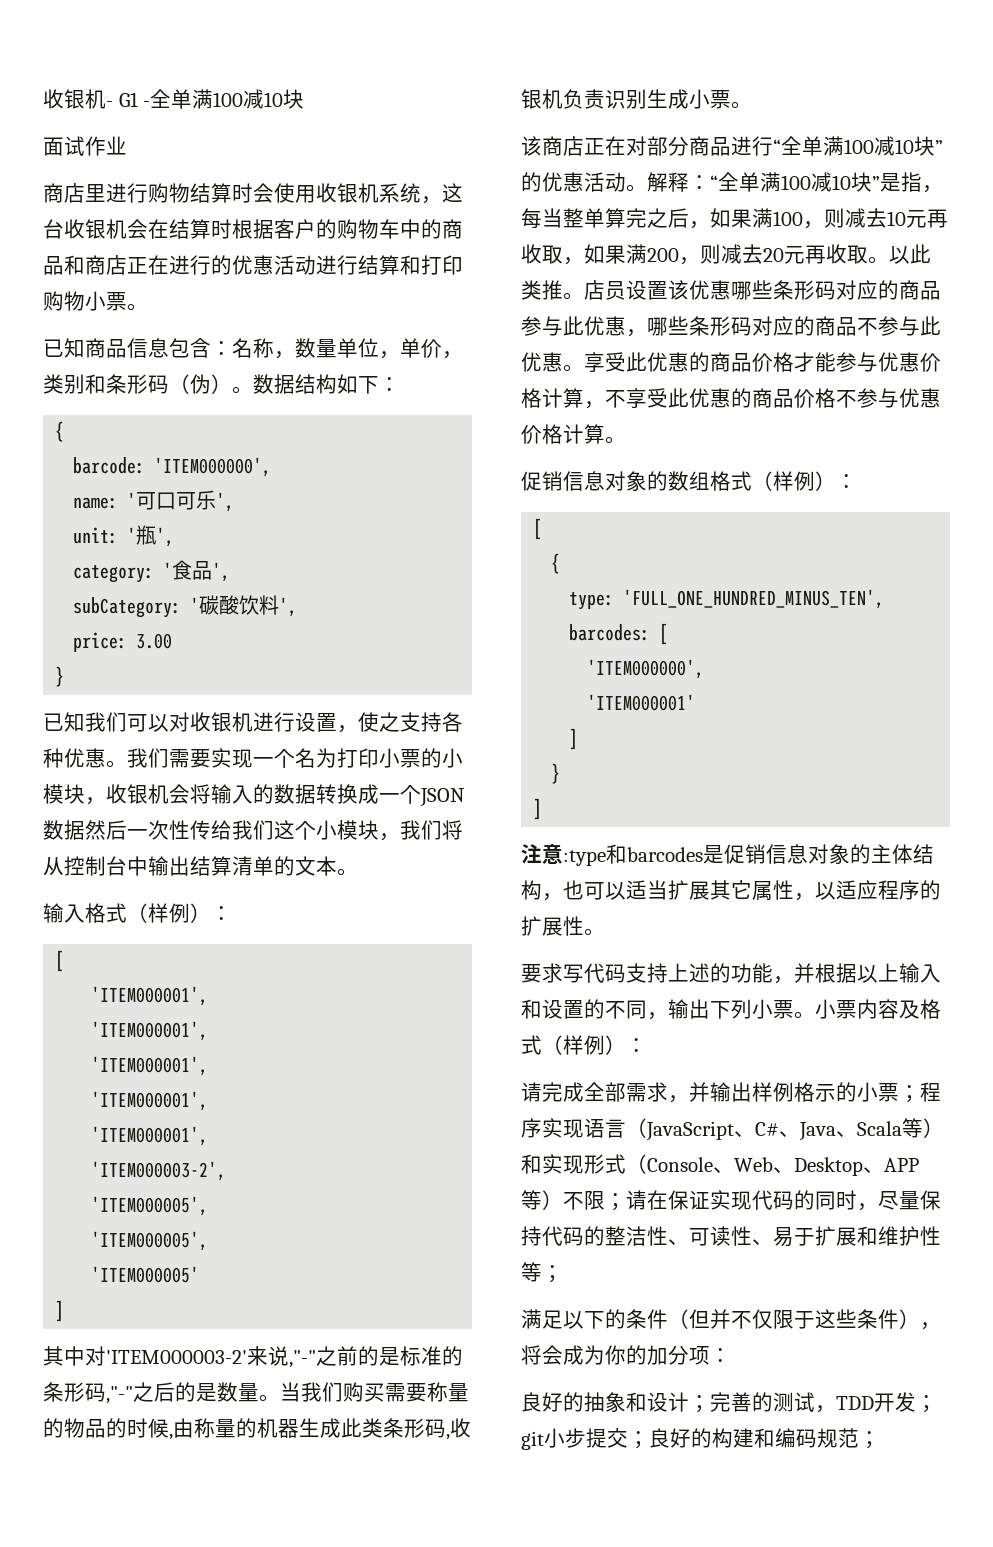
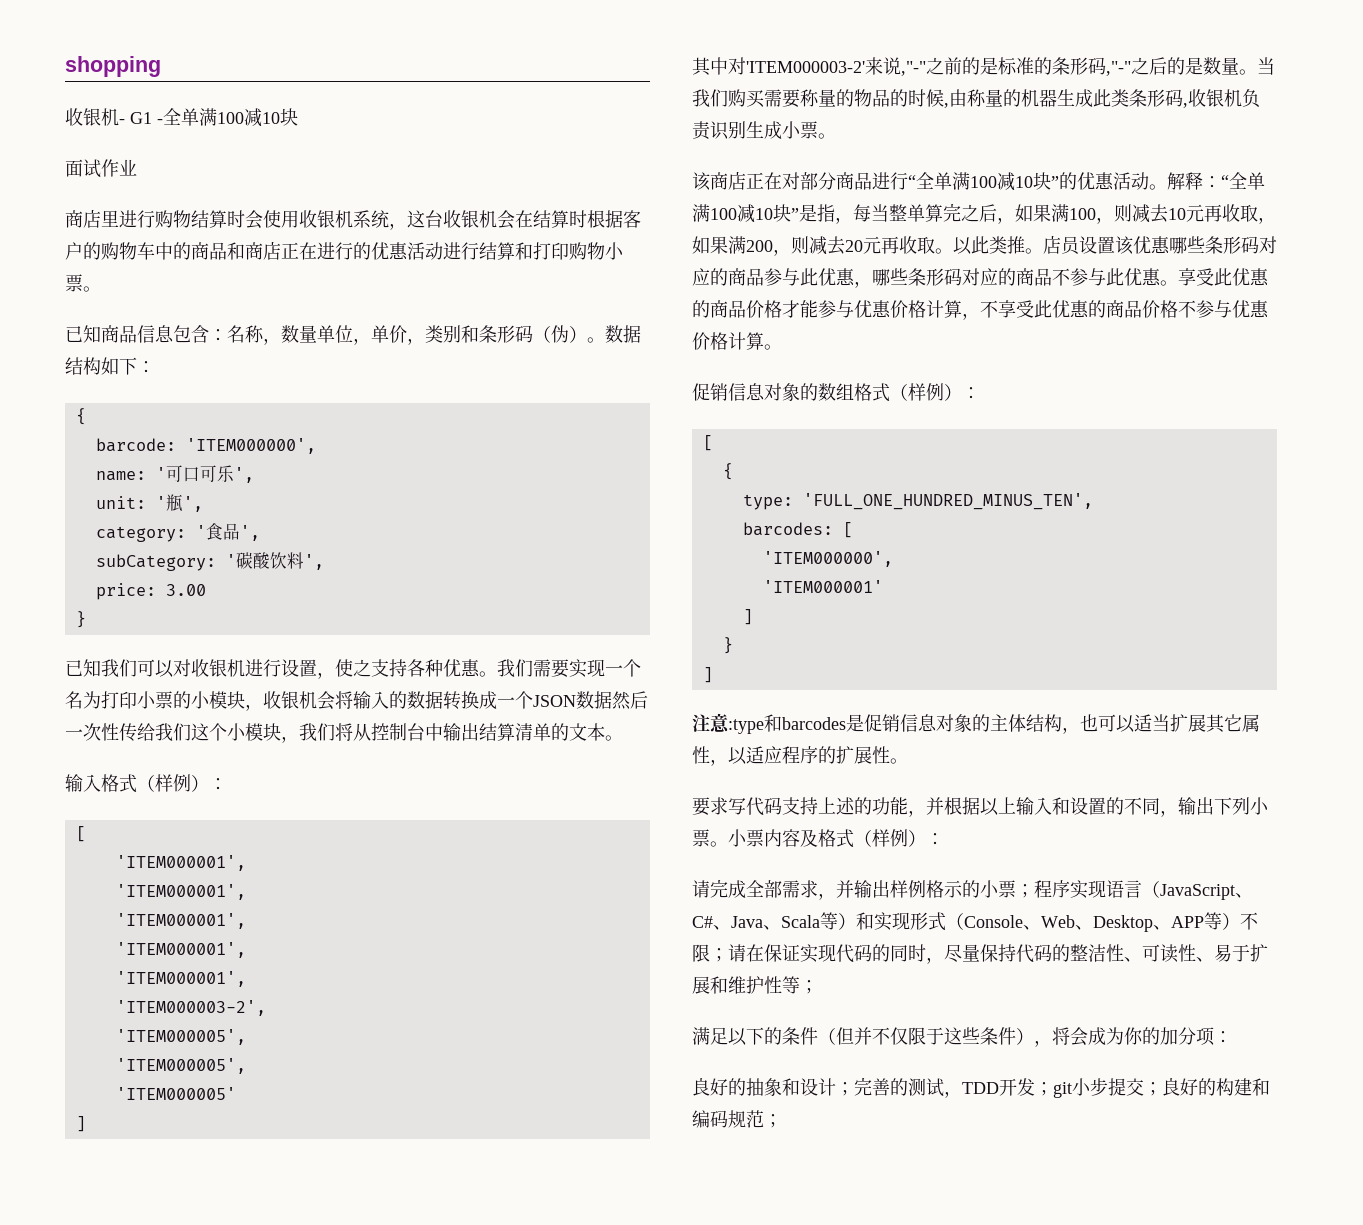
(43, 99) none -> [65,56,161,77] shopping //

